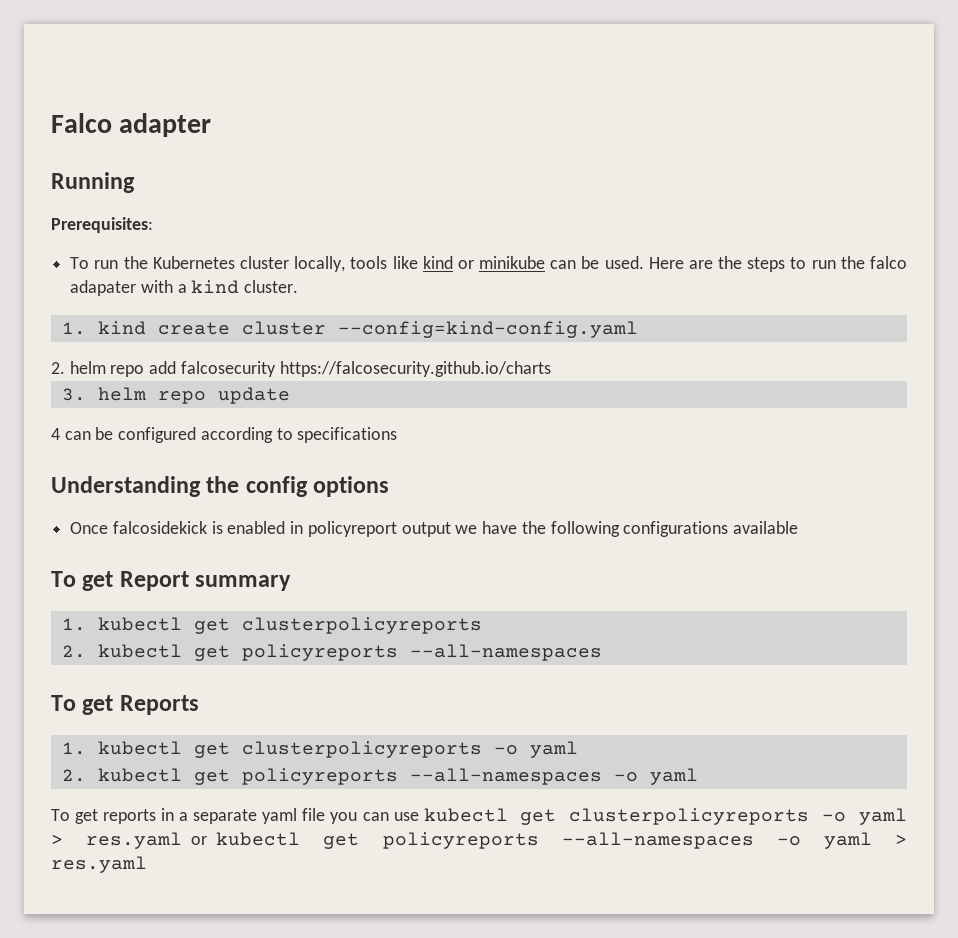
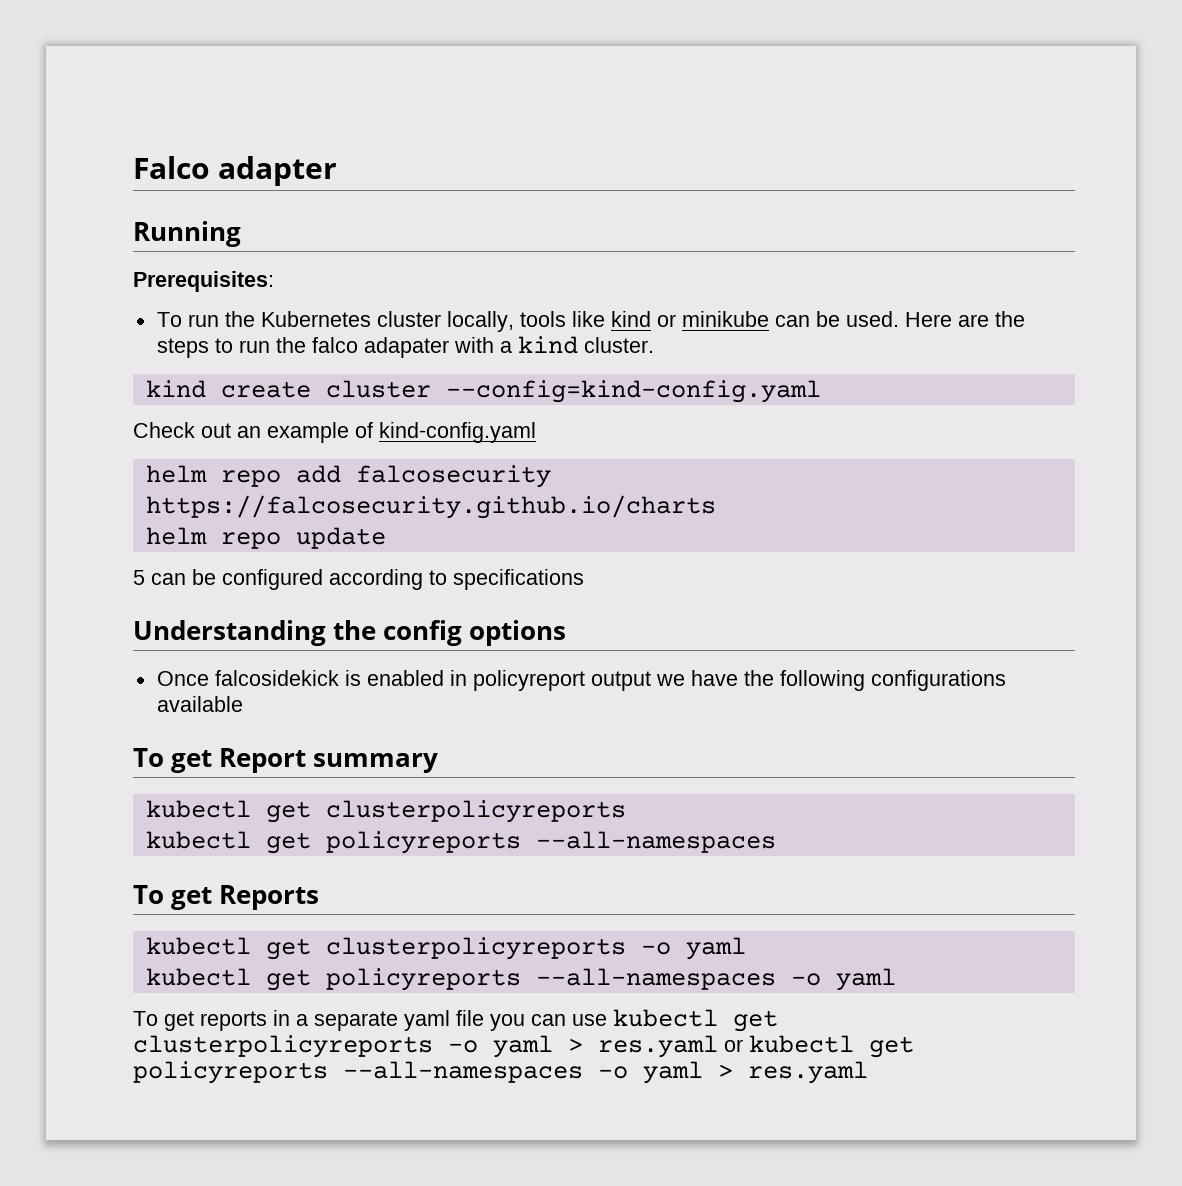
[61,322,86,335] 1. -> (654, 345) none
[51,362,65,374] 2. -> [133,422,536,443] Check out an example of kind-config.yaml //
[61,388,86,401] 3. -> (716, 507) none
[51,428,60,440] 4 -> [133,570,145,585] 5
[61,618,86,631] 1. -> (439, 763) none
[61,645,86,658] 2. -> (626, 811) none
[61,742,86,755] 1. -> (320, 897) none
[61,769,86,782] 2. -> (746, 948) none

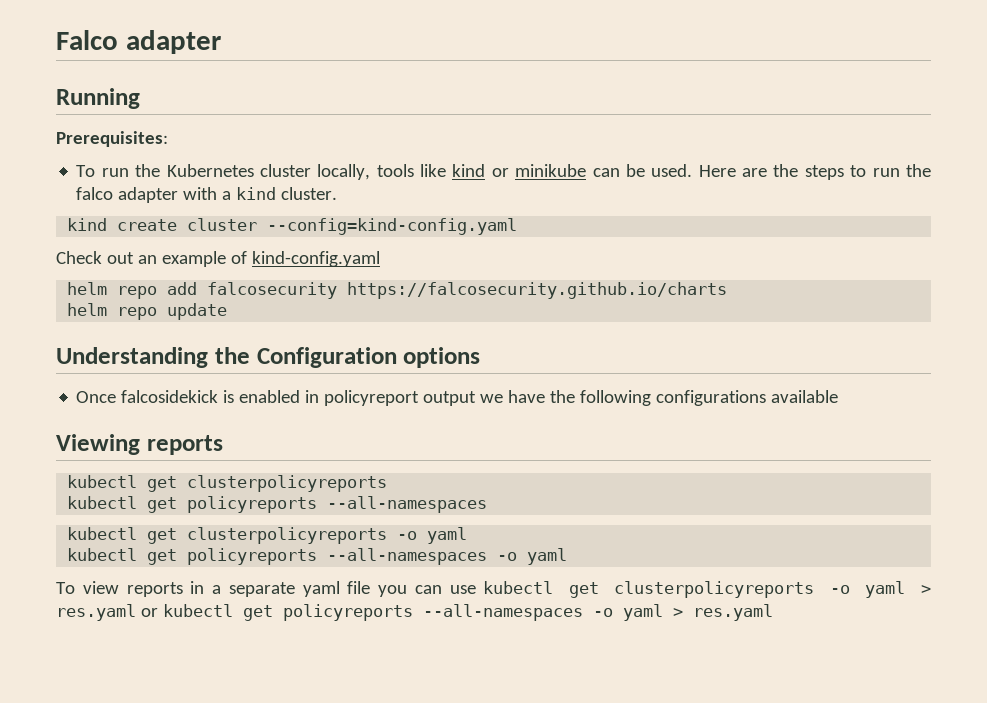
[363,337,449,358] adapater -> [118,187,179,203] adapter
[133,569,584,590] // 5 can be configured according to specifications -> (228, 311) none
[383,620,463,646] config -> [256,347,397,368] Configuration
[133,748,439,773] To get Report summary -> [56,434,223,455] Viewing reports
[133,885,320,910] // To get Reports -> (488, 504) none
[164,1011,194,1031] get -> [82,581,119,594] view

